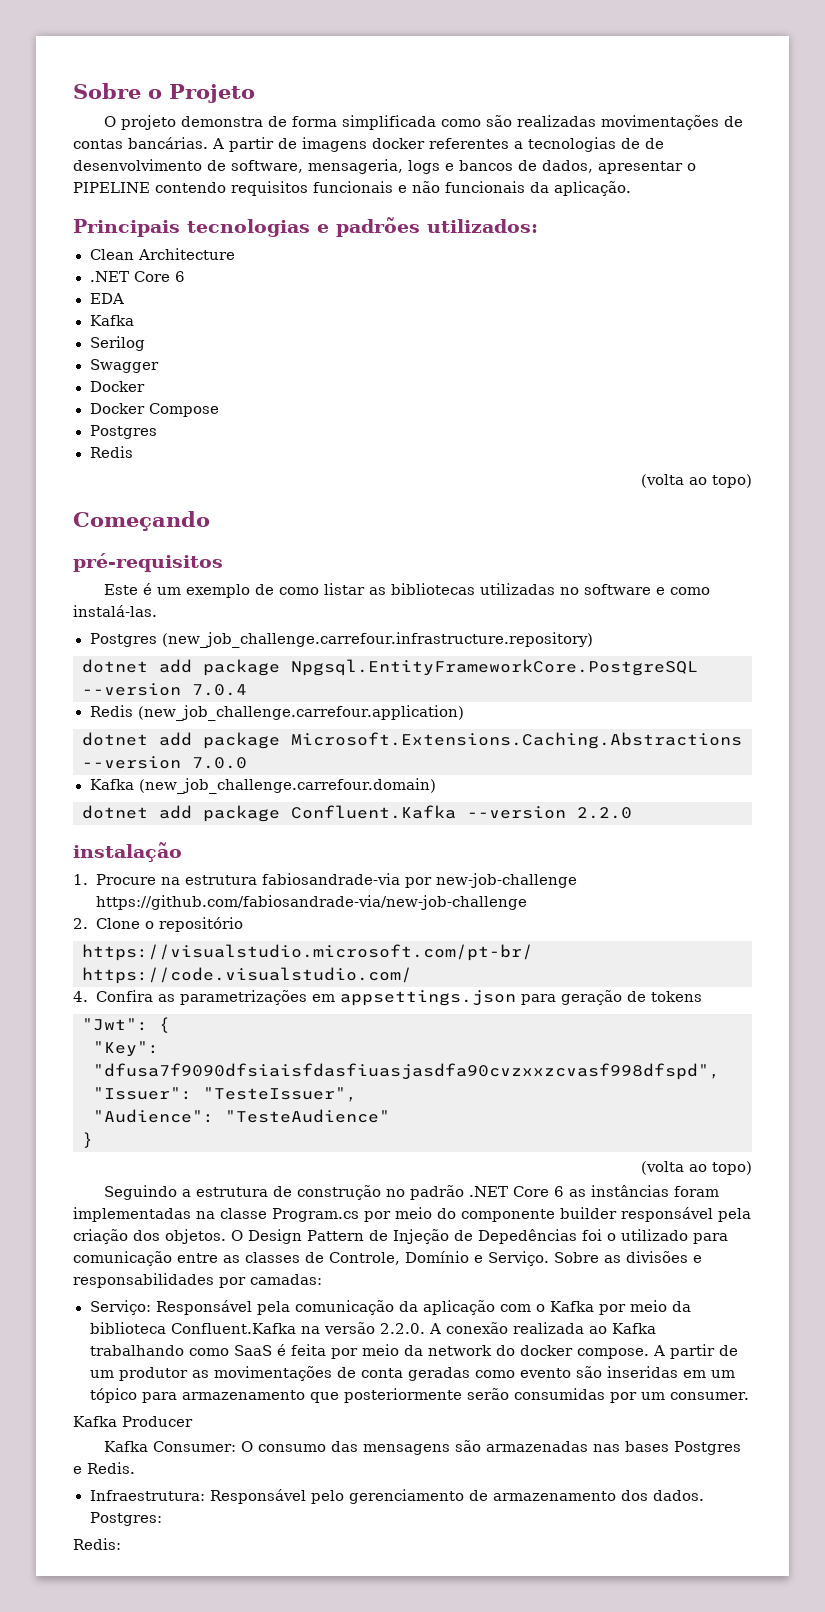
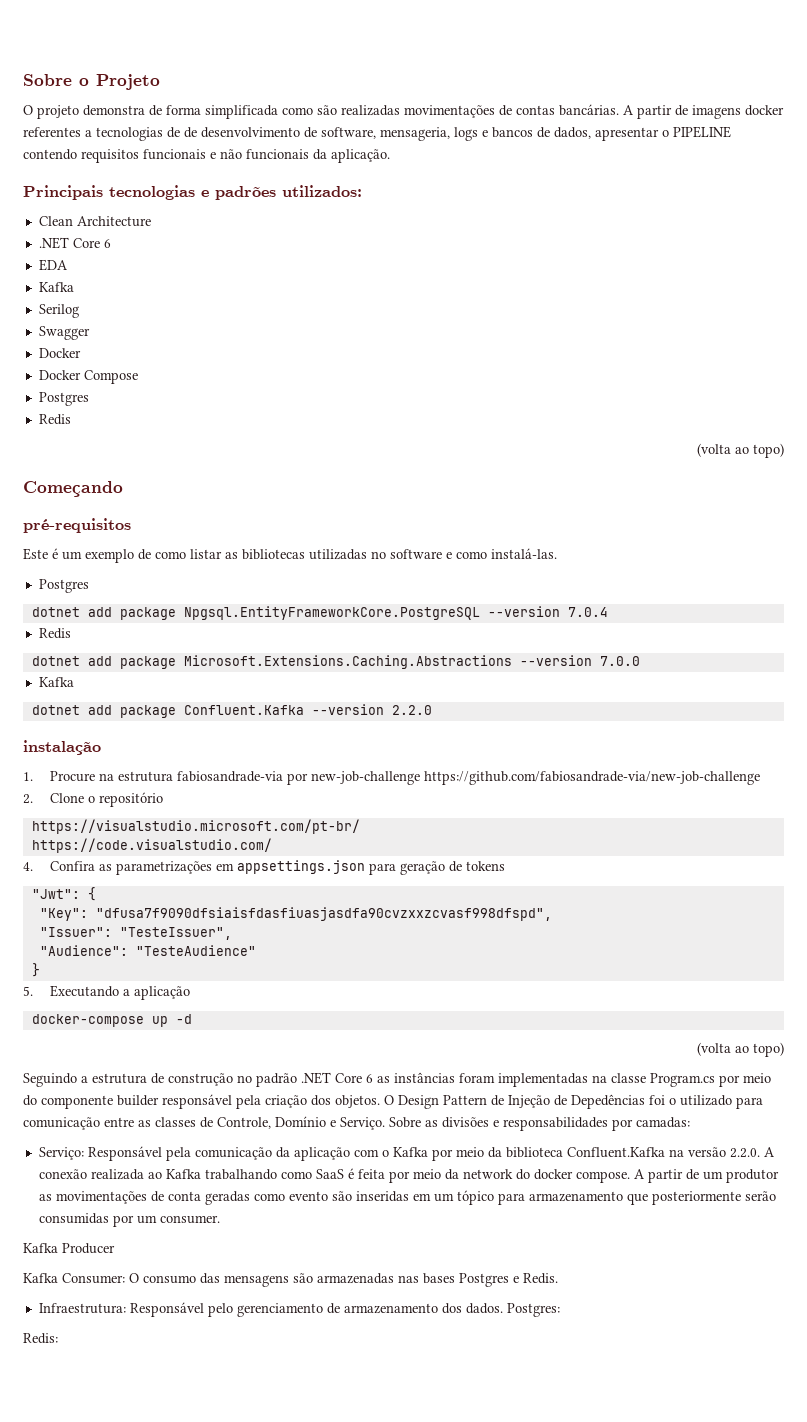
[161,632,594,648] (new_job_challenge.carrefour.infrastructure.repository) -> (89, 586) none
[137,705,465,721] (new_job_challenge.carrefour.application) -> (71, 633) none
[138,778,437,794] (new_job_challenge.carrefour.domain) -> (74, 682) none
(93, 1140) none -> [23,985,190,1000] [31,1014,192,1027] // 5. Executando a aplicação // docker-compose up -d

